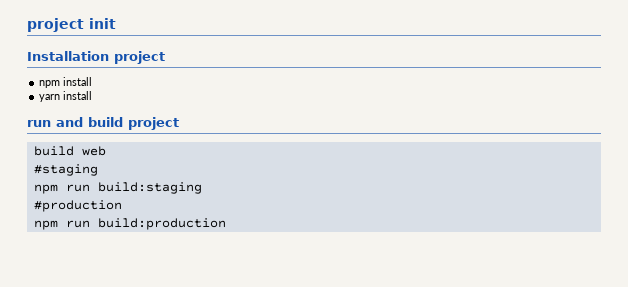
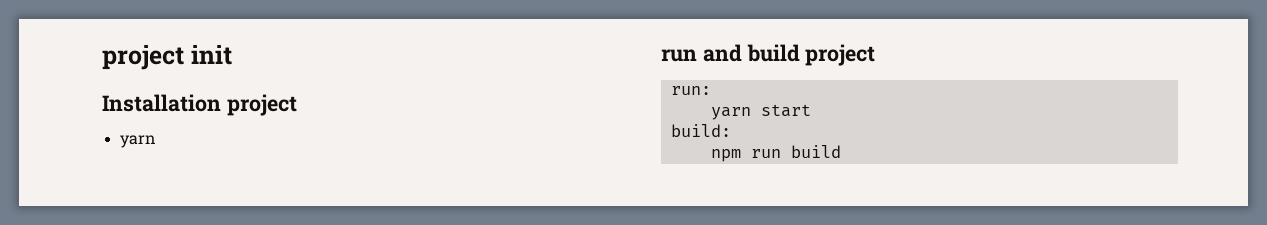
[39,77,93,88] [39,91,93,102] // npm install // yarn install -> [119,135,156,148] // yarn
[33,146,106,156] [33,164,98,176] [33,182,202,194] [33,200,122,212] [33,218,226,230] build web // #staging // npm run build:staging // #production // npm run build:production -> [670,86,711,95] [710,104,811,120] [670,124,731,137] [710,145,841,162] run: // yarn start // build: // npm run build

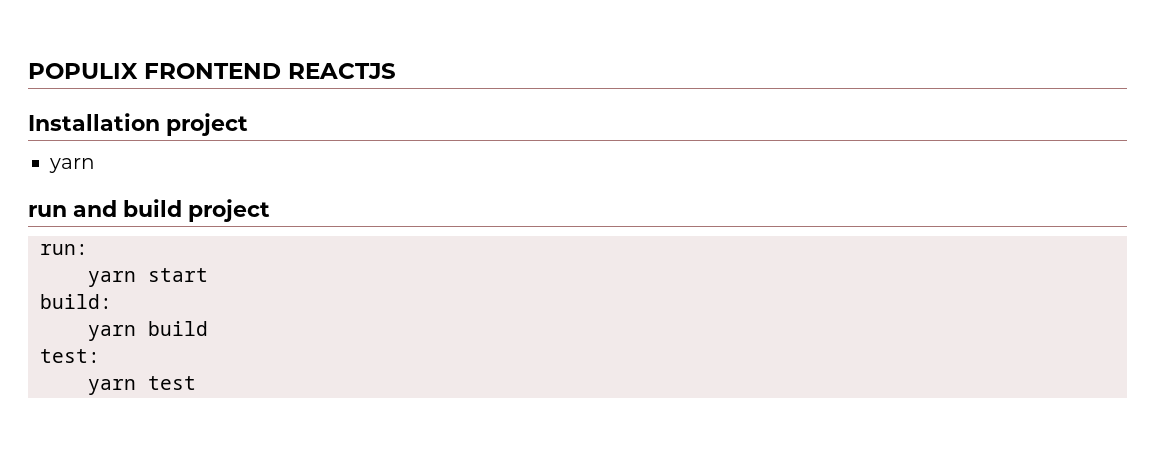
[102,44,232,70] project init -> [28,63,396,79] POPULIX FRONTEND REACTJS
[710,145,841,162] npm run build -> [88,321,208,341] [40,349,100,363] [88,376,196,395] yarn build // test: // yarn test

